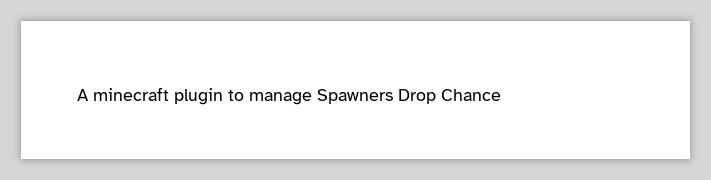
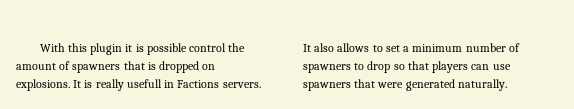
[77,87,501,105] A minecraft plugin to manage Spawners Drop Chance -> [39,43,246,55] [16,61,216,73] [16,79,261,91] [303,43,520,52] [303,61,511,73] [303,79,507,91] With this plugin it is possible control the amount of spawners that is dropped on explosions. It is really usefull in Factions servers. It also allows to set a minimum number of spawners to drop so that players can use spawners that were generated naturally.

